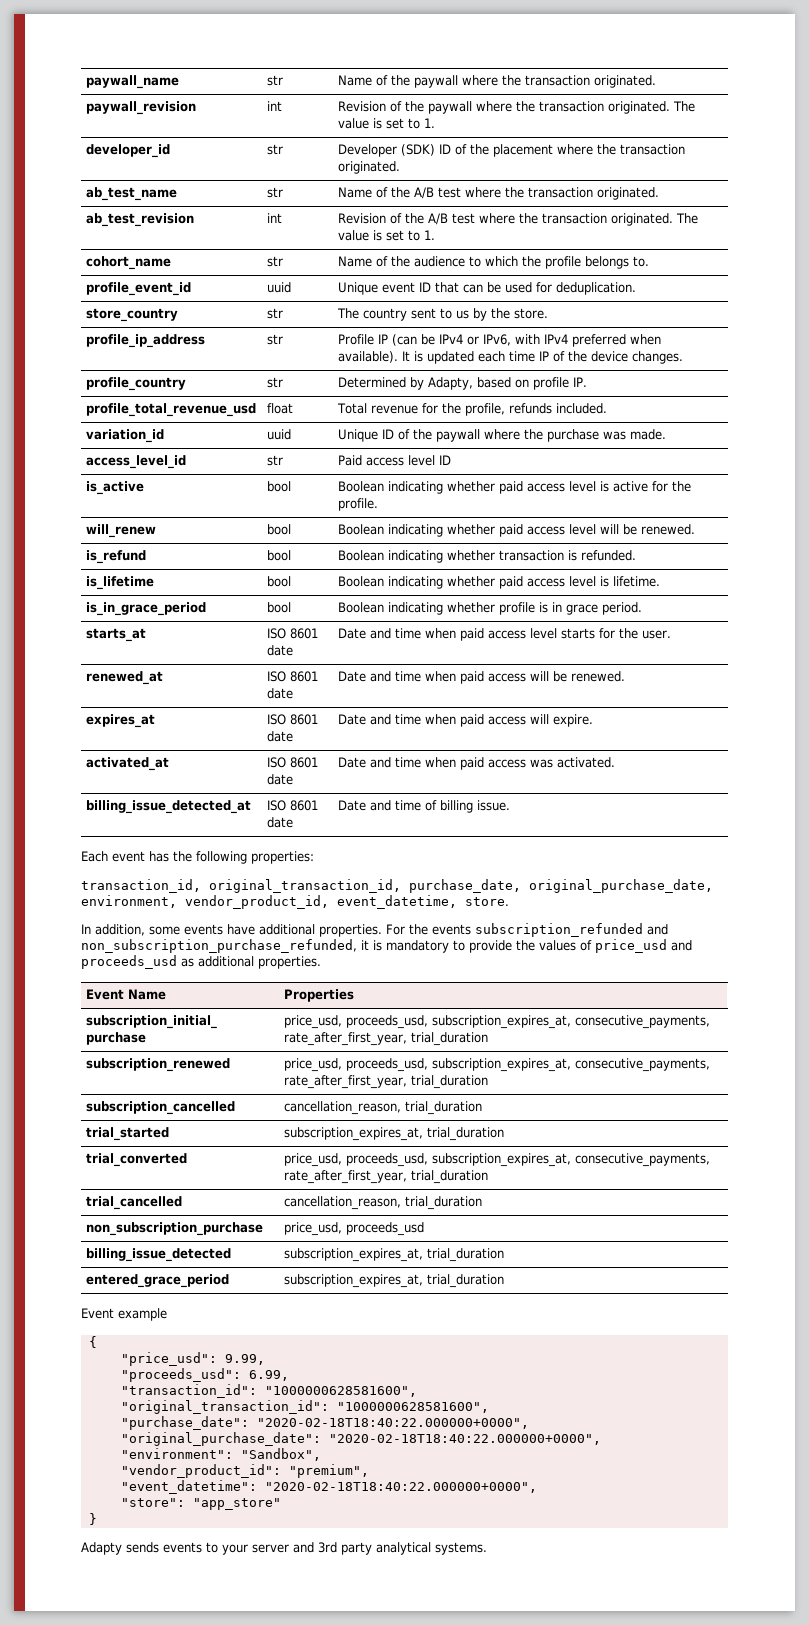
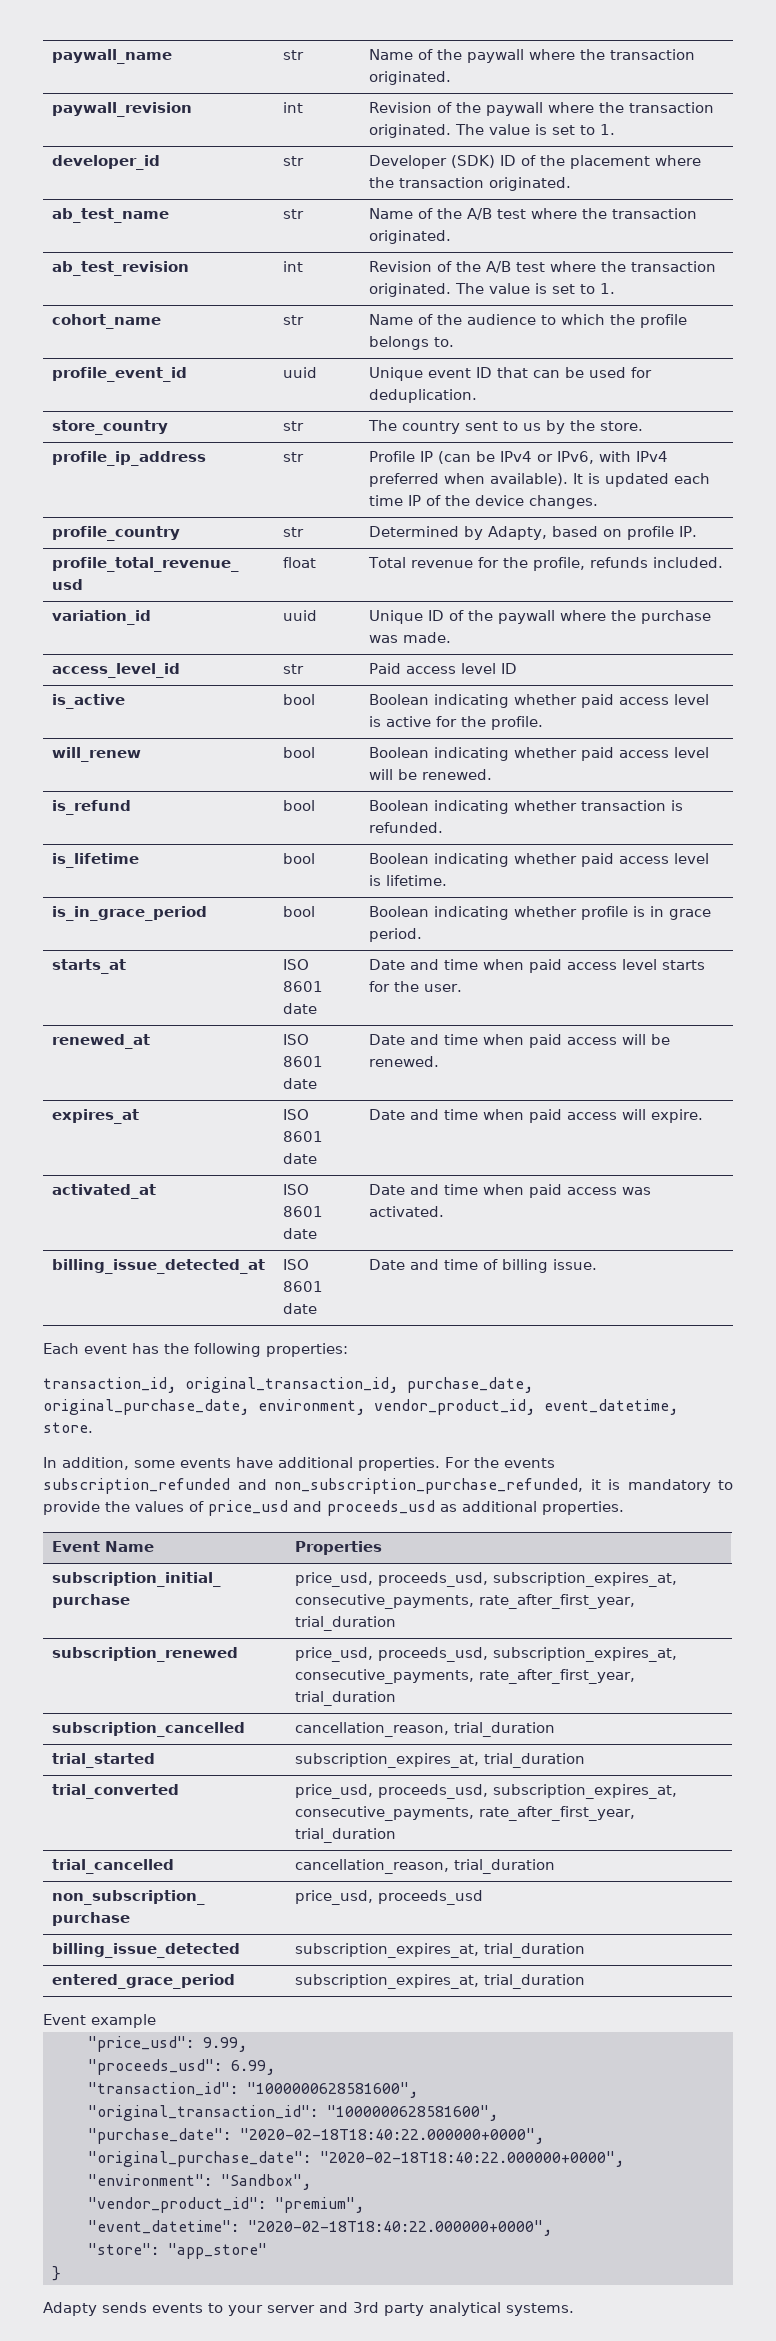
[88,1336,97,1348] // { -> (156, 2021) none

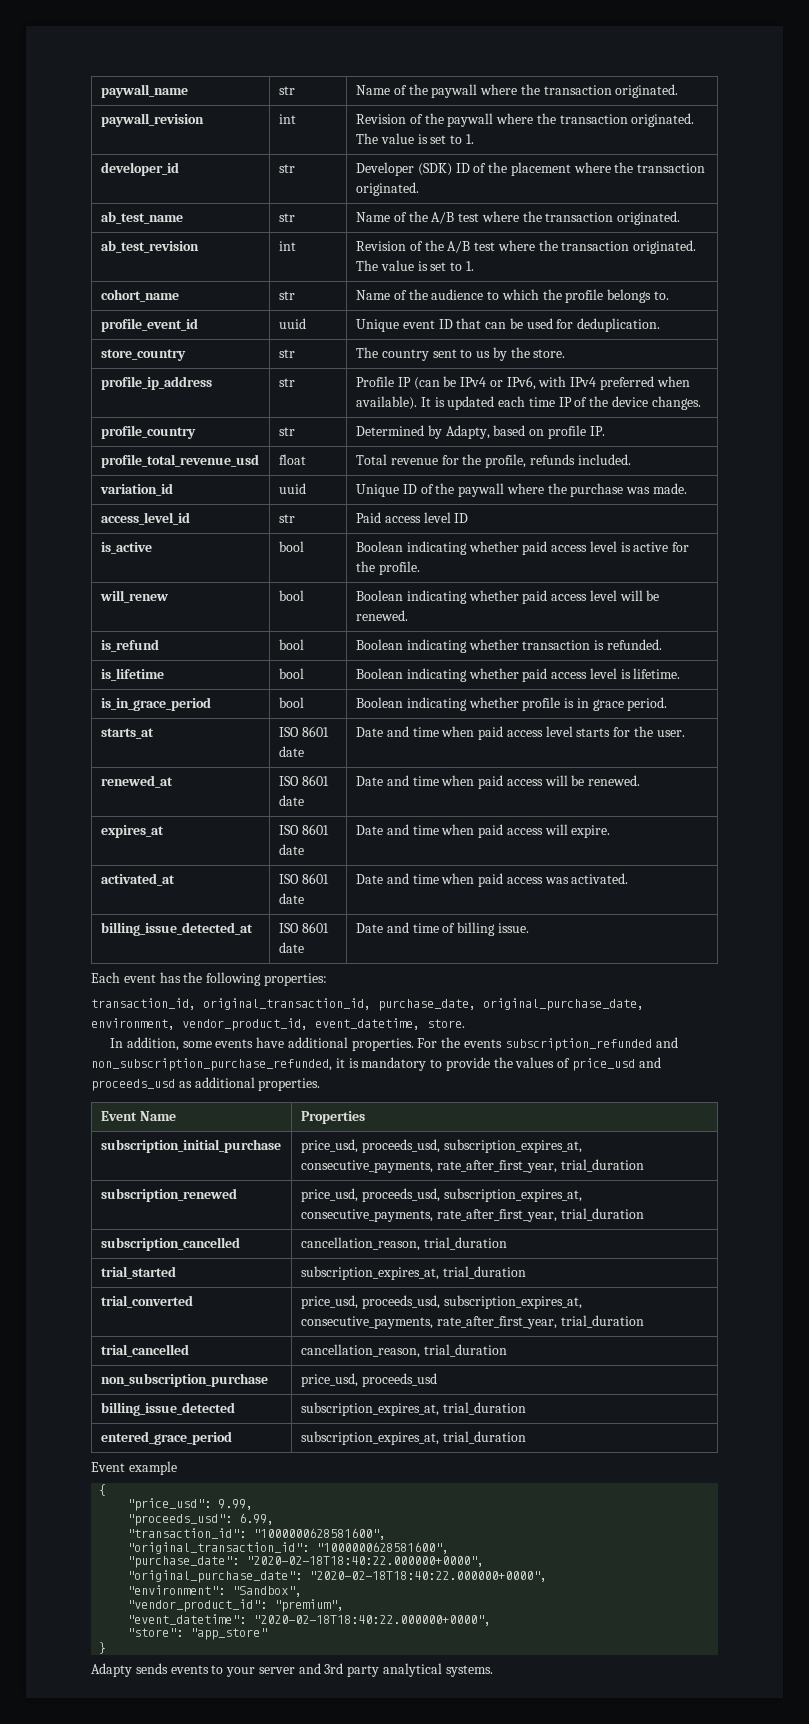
(156, 2021) none -> [99,1484,107,1496] // {

